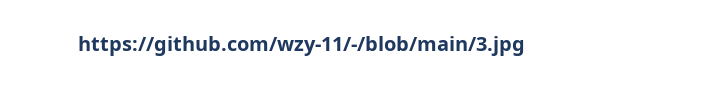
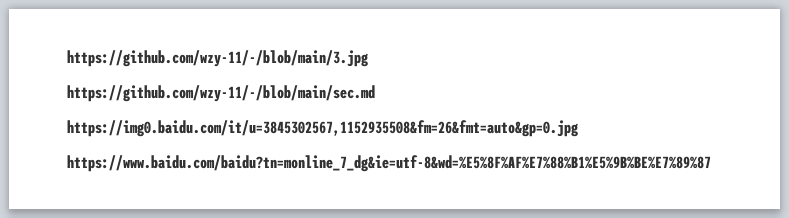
(525, 46) none -> [67,85,375,102] [67,120,579,137] [67,155,711,172] // https://github.com/wzy-11/-/blob/main/sec.md // https://img0.baidu.com/it/u=3845302567,1152935508&fm=26&fmt=auto&gp=0.jpg // https://www.baidu.com/baidu?tn=monline_7_dg&ie=utf-8&wd=%E5%8F%AF%E7%88%B1%E5%9B%BE%E7%89%87

